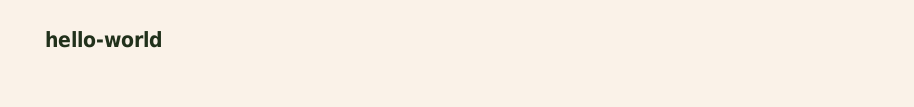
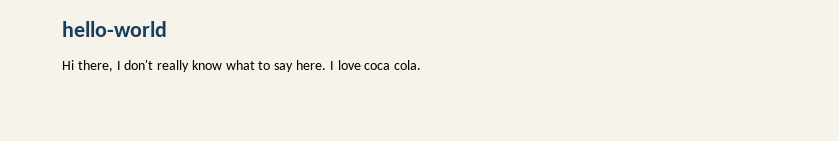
(163, 39) none -> [62,60,422,72] // Hi there, I don't really know what to say here. I love coca cola.

